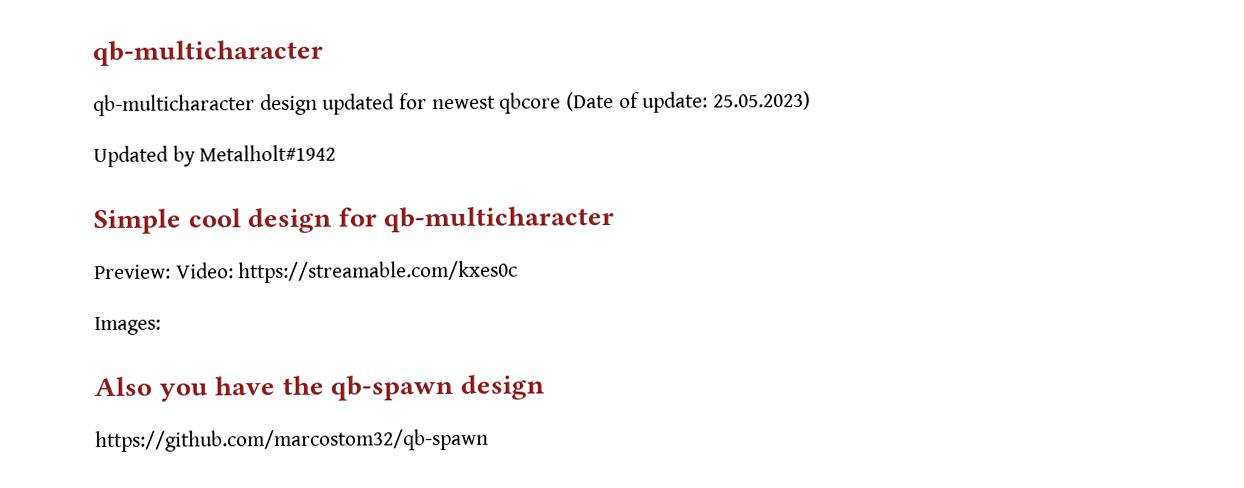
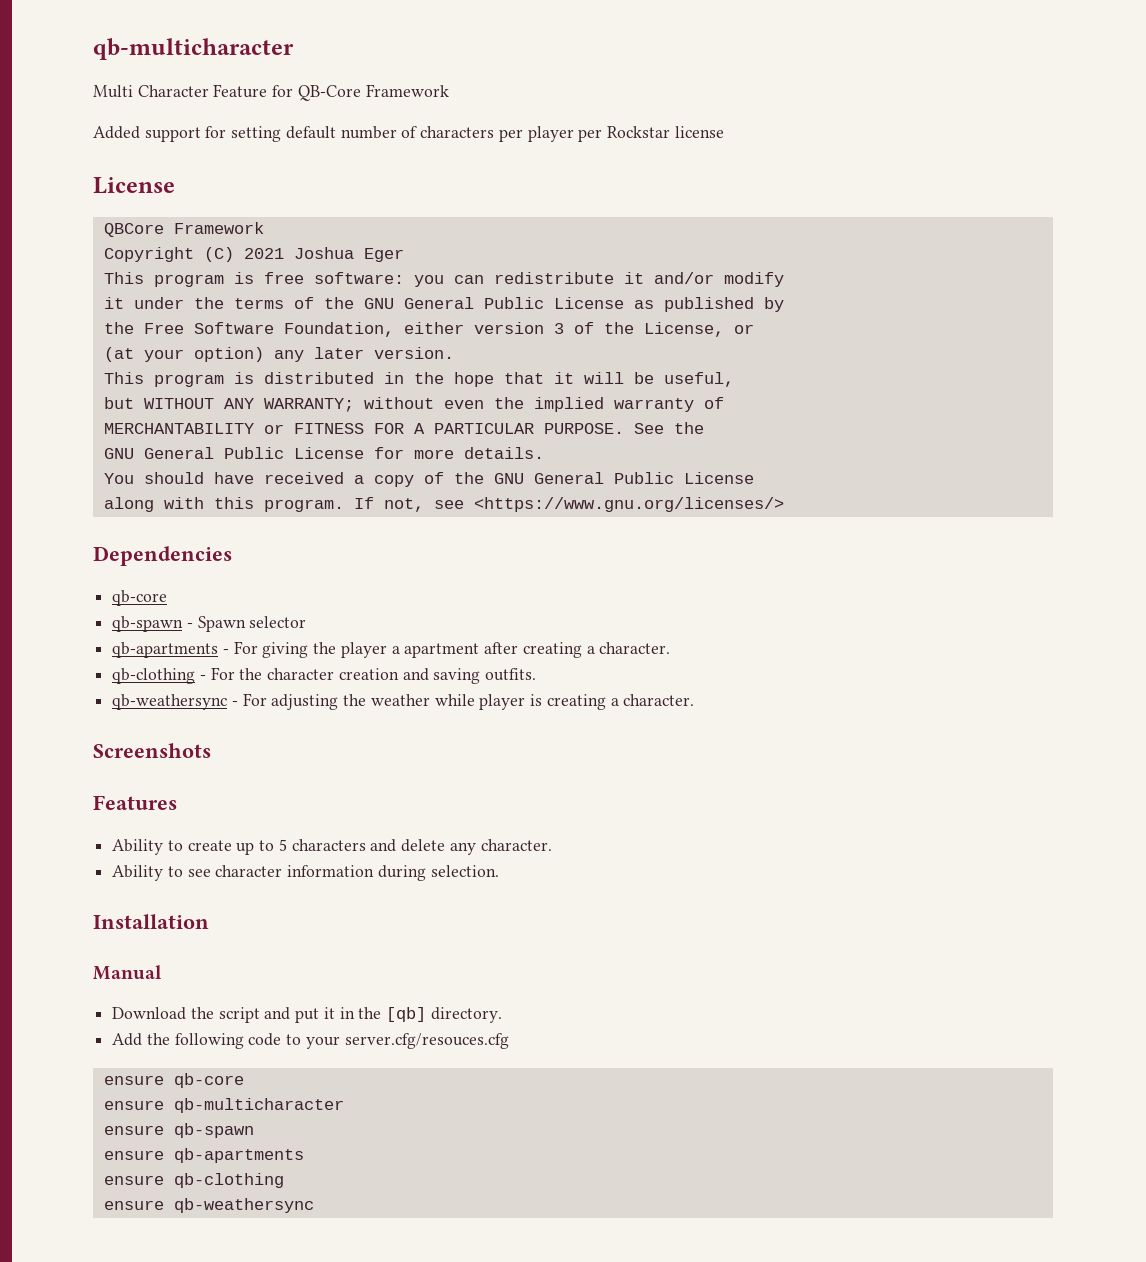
[92,39,323,67] [93,90,812,117] [93,144,337,168] [93,206,615,235] [94,260,519,284] [94,316,161,336] [94,374,545,402] [95,428,489,453] qb-multicharacter // qb-multicharacter design updated for newest qbcore (Date of update: 25.05.2023) // Updated by Metalholt#1942 // Simple cool design for qb-multicharacter // Preview: Video: https://streamable.com/kxes0c // Images: // Also you have the qb-spawn design // https://github.com/marcostom32/qb-spawn -> [93,38,294,60] [93,84,449,101] [93,126,724,142] [93,177,175,194] [103,222,264,237] [103,247,404,262] [103,272,784,287] [103,297,784,312] [103,322,754,337] [103,347,454,362] [103,372,734,387] [103,397,724,412] [103,422,704,434] [103,447,544,459] [103,472,754,487] [103,497,784,512] [93,546,232,566] [112,590,168,606] [112,616,307,632] [112,641,671,658] [112,667,537,684] [112,693,695,710] [93,743,211,758] [93,795,177,810] [112,839,552,855] [112,865,499,881] [93,914,209,929] [93,965,162,980] [112,1007,502,1023] [112,1033,509,1049] [103,1073,244,1088] [103,1098,344,1113] [103,1123,254,1138] [103,1148,304,1163] [103,1173,284,1188] [103,1198,314,1213] qb-multicharacter // Multi Character Feature for QB-Core Framework // Added support for setting default number of characters per player per Rockstar license // License // QBCore Framework // Copyright (C) 2021 Joshua Eger // This program is free software: you can redistribute it and/or modify // it under the terms of the GNU General Public License as published by // the Free Software Foundation, either version 3 of the License, or // (at your option) any later version. // This program is distributed in the hope that it will be useful, // but WITHOUT ANY WARRANTY; without even the implied warranty of // MERCHANTABILITY or FITNESS FOR A PARTICULAR PURPOSE. See the // GNU General Public License for more details. // You should have received a copy of the GNU General Public License // along with this program. If not, see <https://www.gnu.org/licenses/> // Dependencies // qb-core // qb-spawn - Spawn selector // qb-apartments - For giving the player a apartment after creating a character. // qb-clothing - For the character creation and saving outfits. // qb-weathersync - For adjusting the weather while player is creating a character. // Screenshots // Features // Ability to create up to 5 characters and delete any character. // Ability to see character information during selection. // Installation // Manual // Download the script and put it in the [qb] directory. // Add the following code to your server.cfg/resouces.cfg // ensure qb-core // ensure qb-multicharacter // ensure qb-spawn // ensure qb-apartments // ensure qb-clothing // ensure qb-weathersync

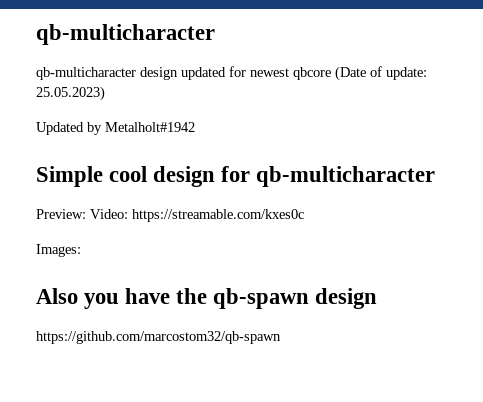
[93,38,294,60] [93,84,449,101] [93,126,724,142] [93,177,175,194] [103,222,264,237] [103,247,404,262] [103,272,784,287] [103,297,784,312] [103,322,754,337] [103,347,454,362] [103,372,734,387] [103,397,724,412] [103,422,704,434] [103,447,544,459] [103,472,754,487] [103,497,784,512] [93,546,232,566] [112,590,168,606] [112,616,307,632] [112,641,671,658] [112,667,537,684] [112,693,695,710] [93,743,211,758] [93,795,177,810] [112,839,552,855] [112,865,499,881] [93,914,209,929] [93,965,162,980] [112,1007,502,1023] [112,1033,509,1049] [103,1073,244,1088] [103,1098,344,1113] [103,1123,254,1138] [103,1148,304,1163] [103,1173,284,1188] [103,1198,314,1213] qb-multicharacter // Multi Character Feature for QB-Core Framework // Added support for setting default number of characters per player per Rockstar license // License // QBCore Framework // Copyright (C) 2021 Joshua Eger // This program is free software: you can redistribute it and/or modify // it under the terms of the GNU General Public License as published by // the Free Software Foundation, either version 3 of the License, or // (at your option) any later version. // This program is distributed in the hope that it will be useful, // but WITHOUT ANY WARRANTY; without even the implied warranty of // MERCHANTABILITY or FITNESS FOR A PARTICULAR PURPOSE. See the // GNU General Public License for more details. // You should have received a copy of the GNU General Public License // along with this program. If not, see <https://www.gnu.org/licenses/> // Dependencies // qb-core // qb-spawn - Spawn selector // qb-apartments - For giving the player a apartment after creating a character. // qb-clothing - For the character creation and saving outfits. // qb-weathersync - For adjusting the weather while player is creating a character. // Screenshots // Features // Ability to create up to 5 characters and delete any character. // Ability to see character information during selection. // Installation // Manual // Download the script and put it in the [qb] directory. // Add the following code to your server.cfg/resouces.cfg // ensure qb-core // ensure qb-multicharacter // ensure qb-spawn // ensure qb-apartments // ensure qb-clothing // ensure qb-weathersync -> [36,24,215,45] [36,66,427,81] [36,86,105,101] [36,122,195,135] [36,166,436,187] [36,209,304,222] [36,244,81,257] [36,288,378,309] [36,331,281,344] qb-multicharacter // qb-multicharacter design updated for newest qbcore (Date of update: 25.05.2023) // Updated by Metalholt#1942 // Simple cool design for qb-multicharacter // Preview: Video: https://streamable.com/kxes0c // Images: // Also you have the qb-spawn design // https://github.com/marcostom32/qb-spawn

